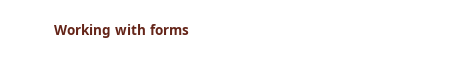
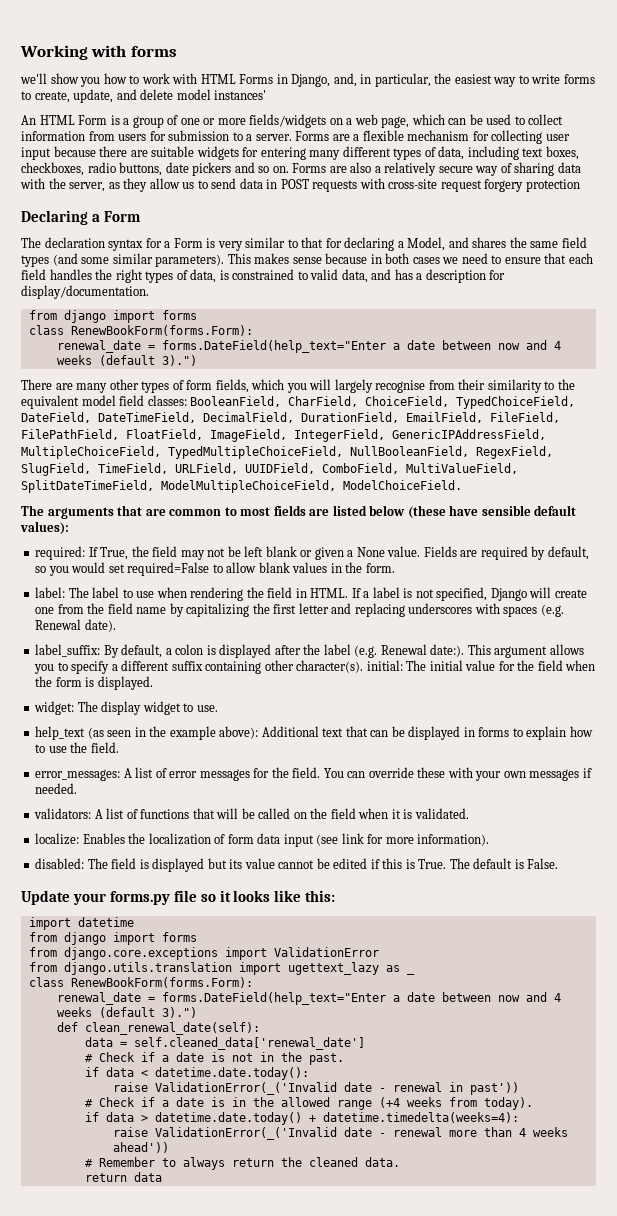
(189, 29) none -> [20,73,595,87] [21,89,267,103] [21,114,564,128] [21,130,570,144] [21,146,579,160] [21,162,581,176] [20,178,580,192] [21,210,141,225] [21,237,587,251] [21,253,593,267] [21,269,506,283] [21,285,149,299] [28,310,197,323] [28,325,253,336] [56,340,561,353] [56,355,197,366] [21,379,575,393] [21,395,576,409] [21,412,560,423] [21,429,546,442] [21,446,553,459] [21,463,518,476] [21,480,462,493] [21,505,577,519] [20,521,69,535] [35,546,589,560] [35,562,395,576] [35,587,587,601] [35,603,564,617] [35,619,116,632] [35,644,584,658] [34,660,596,674] [35,676,153,690] [34,701,218,715] [35,726,593,740] [35,742,119,753] [35,767,592,781] [35,783,78,794] [34,808,469,819] [35,833,490,847] [35,858,559,872] [21,890,336,905] [28,917,134,930] [28,932,197,945] [28,947,379,960] [28,962,400,975] [406,972,415,975] [28,977,253,988] [56,992,561,1005] [56,1007,197,1018] [56,1022,260,1035] [84,1037,365,1050] [84,1052,344,1065] [84,1067,309,1080] [112,1082,519,1095] [84,1097,533,1110] [84,1112,519,1125] [112,1127,568,1140] [112,1142,169,1153] [84,1157,400,1170] [84,1172,162,1182] // we'll show you how to work with HTML Forms in Django, and, in particular, the easiest way to write forms to create, update, and delete model instances' // An HTML Form is a group of one or more fields/widgets on a web page, which can be used to collect information from users for submission to a server. Forms are a flexible mechanism for collecting user input because there are suitable widgets for entering many different types of data, including text boxes, checkboxes, radio buttons, date pickers and so on. Forms are also a relatively secure way of sharing data with the server, as they allow us to send data in POST requests with cross-site request forgery protection // Declaring a Form // The declaration syntax for a Form is very similar to that for declaring a Model, and shares the same field types (and some similar parameters). This makes sense because in both cases we need to ensure that each field handles the right types of data, is constrained to valid data, and has a description for display/documentation. // from django import forms // class RenewBookForm(forms.Form): // renewal_date = forms.DateField(help_text="Enter a date between now and 4 weeks (default 3).") // There are many other types of form fields, which you will largely recognise from their similarity to the equivalent model field classes: BooleanField, CharField, ChoiceField, TypedChoiceField, DateField, DateTimeField, DecimalField, DurationField, EmailField, FileField, FilePathField, FloatField, ImageField, IntegerField, GenericIPAddressField, MultipleChoiceField, TypedMultipleChoiceField, NullBooleanField, RegexField, SlugField, TimeField, URLField, UUIDField, ComboField, MultiValueField, SplitDateTimeField, ModelMultipleChoiceField, ModelChoiceField. // The arguments that are common to most fields are listed below (these have sensible default values): // required: If True, the field may not be left blank or given a None value. Fields are required by default, so you would set required=False to allow blank values in the form. // label: The label to use when rendering the field in HTML. If a label is not specified, Django will create one from the field name by capitalizing the first letter and replacing underscores with spaces (e.g. Renewal date). // label_suffix: By default, a colon is displayed after the label (e.g. Renewal date:). This argument allows you to specify a different suffix containing other character(s). initial: The initial value for the field when the form is displayed. // widget: The display widget to use. // help_text (as seen in the example above): Additional text that can be displayed in forms to explain how to use the field. // error_messages: A list of error messages for the field. You can override these with your own messages if needed. // validators: A list of functions that will be called on the field when it is validated. // localize: Enables the localization of form data input (see link for more information). // disabled: The field is displayed but its value cannot be edited if this is True. The default is False. // Update your forms.py file so it looks like this: // import datetime // from django import forms // from django.core.exceptions import ValidationError // from django.utils.translation import ugettext_lazy as _ // class RenewBookForm(forms.Form): // renewal_date = forms.DateField(help_text="Enter a date between now and 4 weeks (default 3).") // def clean_renewal_date(self): // data = self.cleaned_data['renewal_date'] // # Check if a date is not in the past. // if data < datetime.date.today(): // raise ValidationError(_('Invalid date - renewal in past')) // # Check if a date is in the allowed range (+4 weeks from today). // if data > datetime.date.today() + datetime.timedelta(weeks=4): // raise ValidationError(_('Invalid date - renewal more than 4 weeks ahead')) // # Remember to always return the cleaned data. // return data

